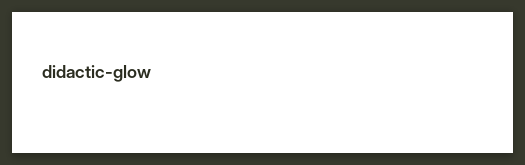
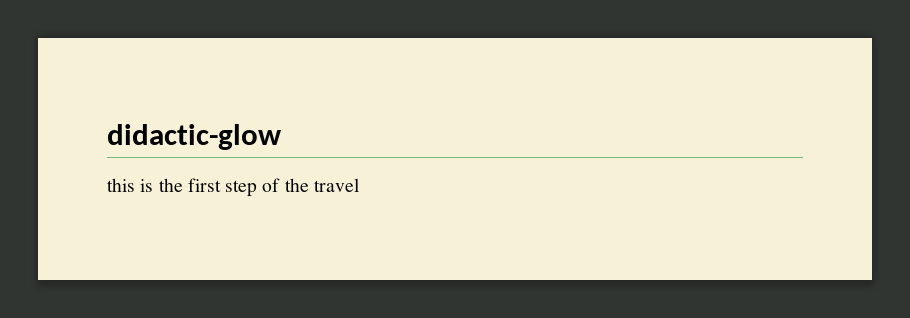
(151, 73) none -> [107,178,359,197] // this is the first step of the travel

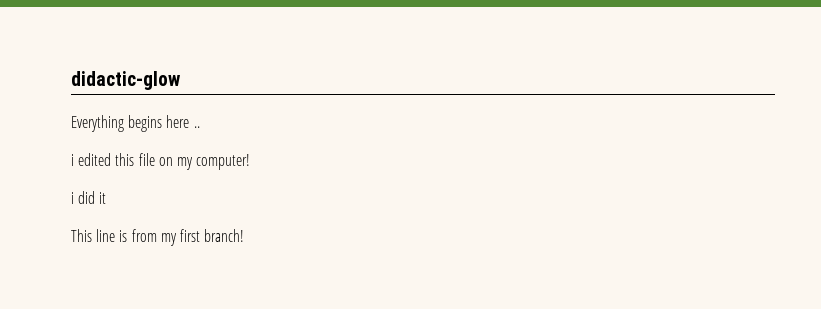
[107,178,359,197] this is the first step of the travel -> [71,115,200,132] [71,153,251,170] [71,191,107,204] [71,229,245,246] Everything begins here .. // i edited this file on my computer! // i did it // This line is from my first branch!

